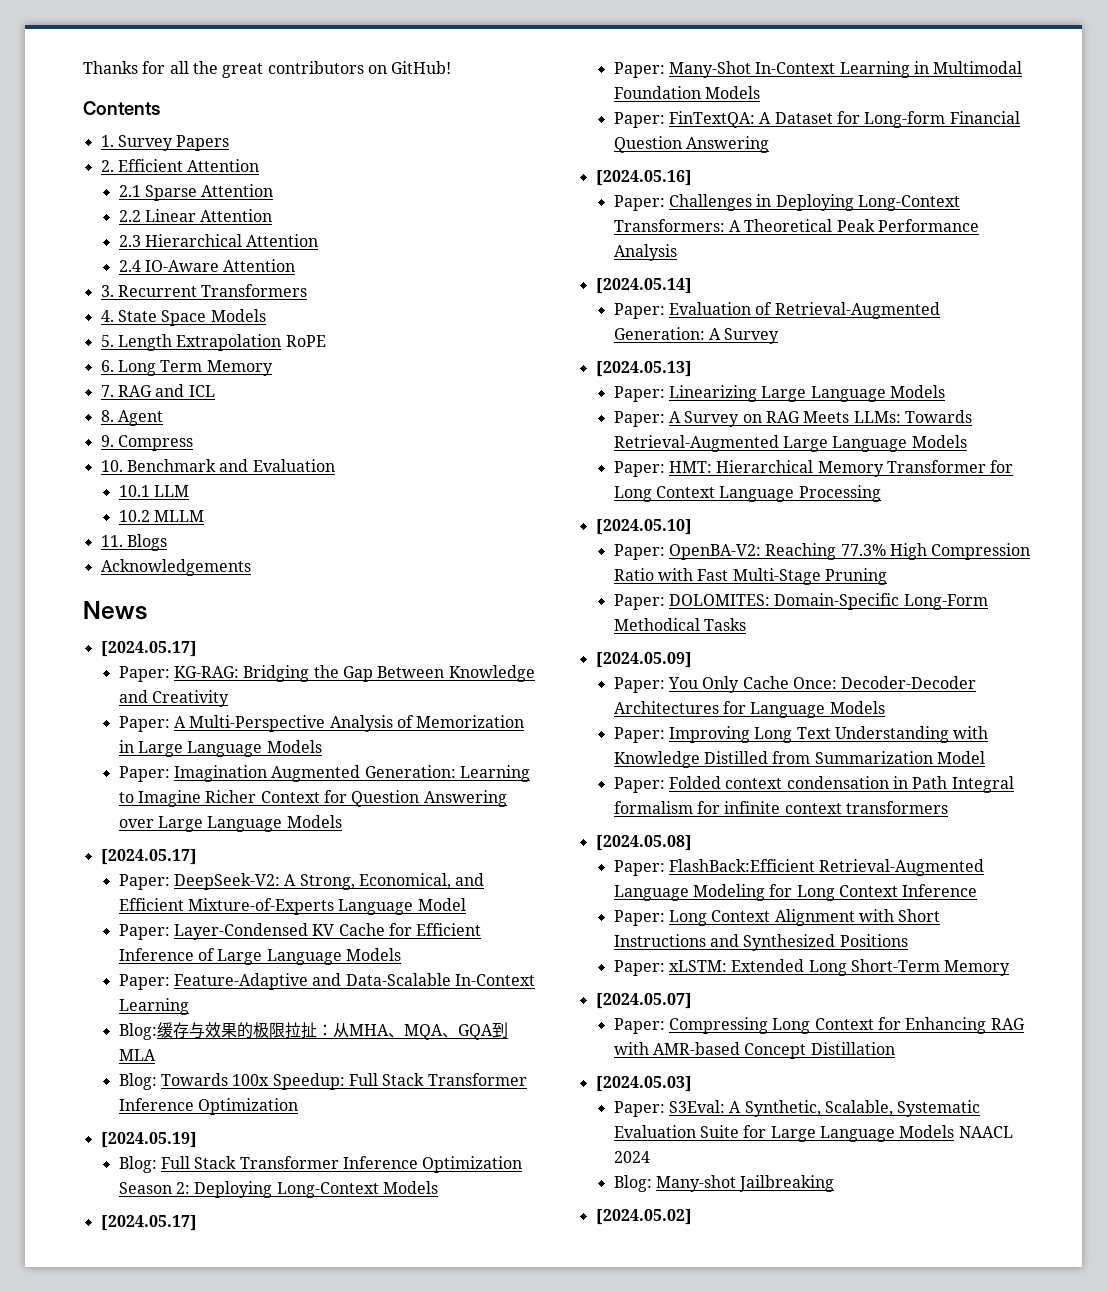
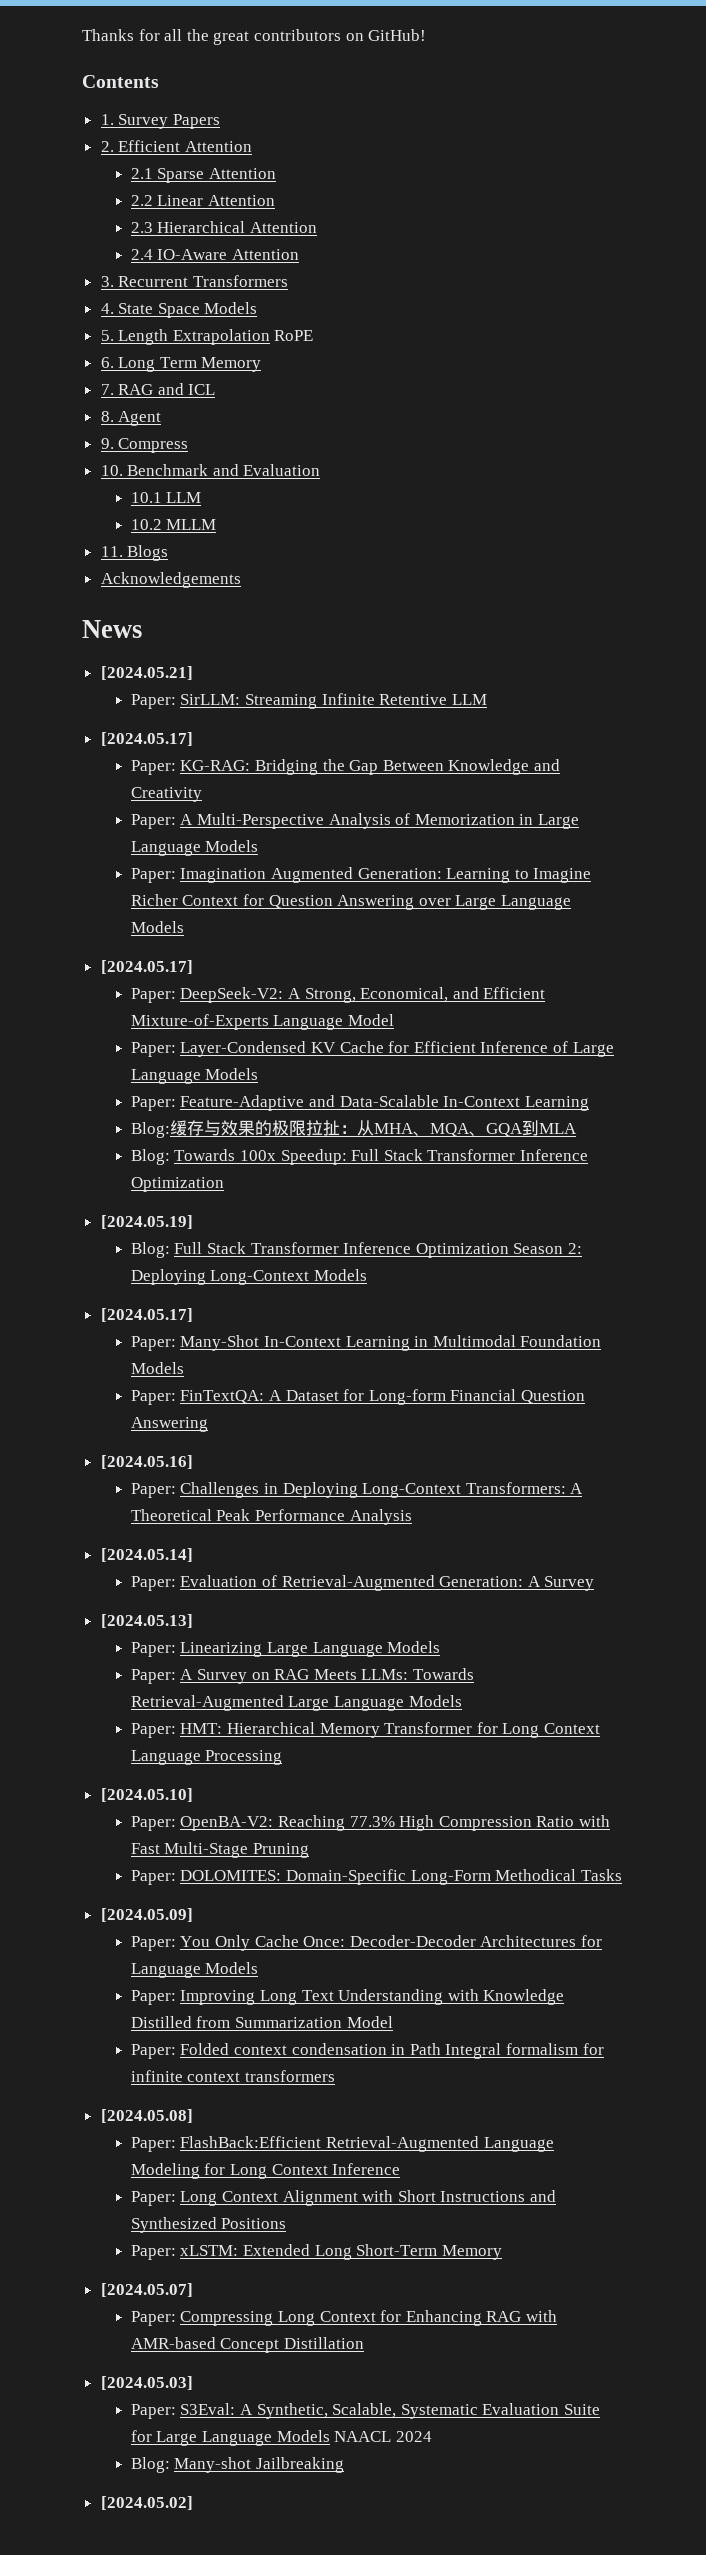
(147, 610) none -> [100,666,193,680] [130,693,487,709] // [2024.05.21] // Paper: SirLLM: Streaming Infinite Retentive LLM

